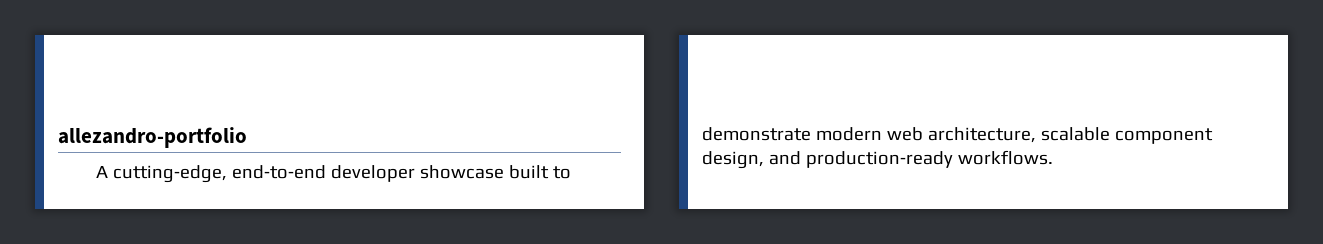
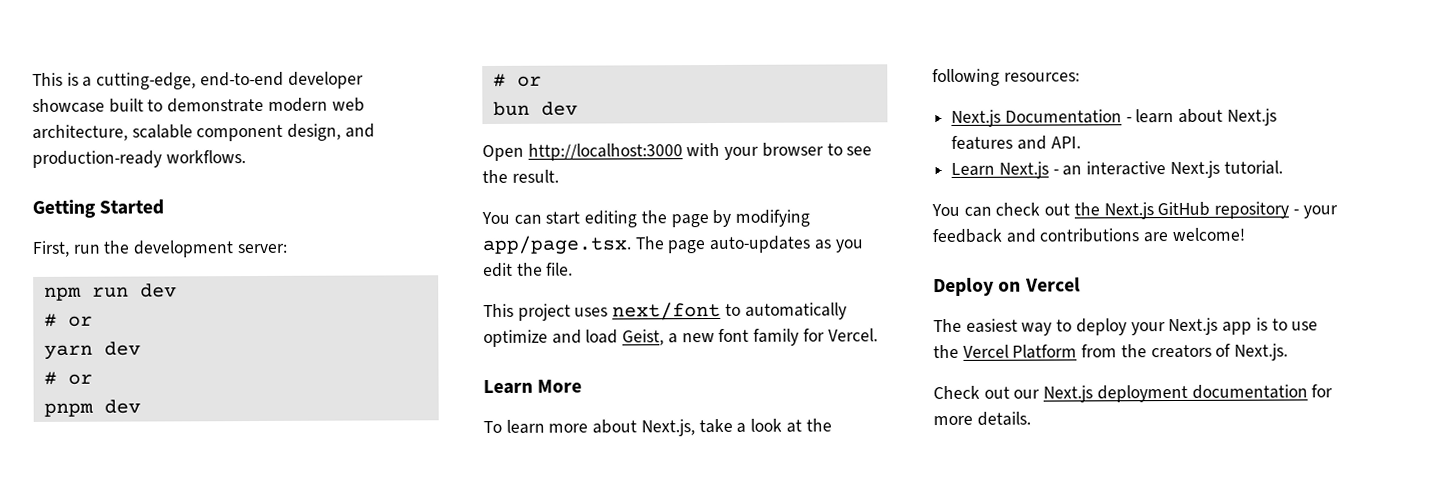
[58,127,247,148] [96,166,109,178] allezandro-portfolio // A -> [32,72,93,87] This is a
(1053, 157) none -> [32,199,165,218] [32,240,288,258] [43,283,177,301] [43,313,93,327] [43,341,141,360] [43,371,93,385] [43,399,141,417] [492,73,542,87] [492,101,578,116] [482,142,873,162] [482,169,559,184] [481,209,811,228] [482,235,864,256] [483,262,574,278] [483,301,847,321] [483,328,878,348] [483,379,583,395] [483,418,832,437] [932,68,1080,87] [951,108,1277,127] [951,135,1081,150] [951,160,1283,179] [931,201,1338,220] [932,227,1245,244] [933,277,1081,297] [933,317,1319,336] [933,343,1289,361] [933,384,1334,403] [933,411,1031,426] // Getting Started // First, run the development server: // npm run dev // # or // yarn dev // # or // pnpm dev // # or // bun dev // Open http://localhost:3000 with your browser to see the result. // You can start editing the page by modifying app/page.tsx. The page auto-updates as you edit the file. // This project uses next/font to automatically optimize and load Geist, a new font family for Vercel. // Learn More // To learn more about Next.js, take a look at the following resources: // Next.js Documentation - learn about Next.js features and API. // Learn Next.js - an interactive Next.js tutorial. // You can check out the Next.js GitHub repository - your feedback and contributions are welcome! // Deploy on Vercel // The easiest way to deploy your Next.js app is to use the Vercel Platform from the creators of Next.js. // Check out our Next.js deployment documentation for more details.

